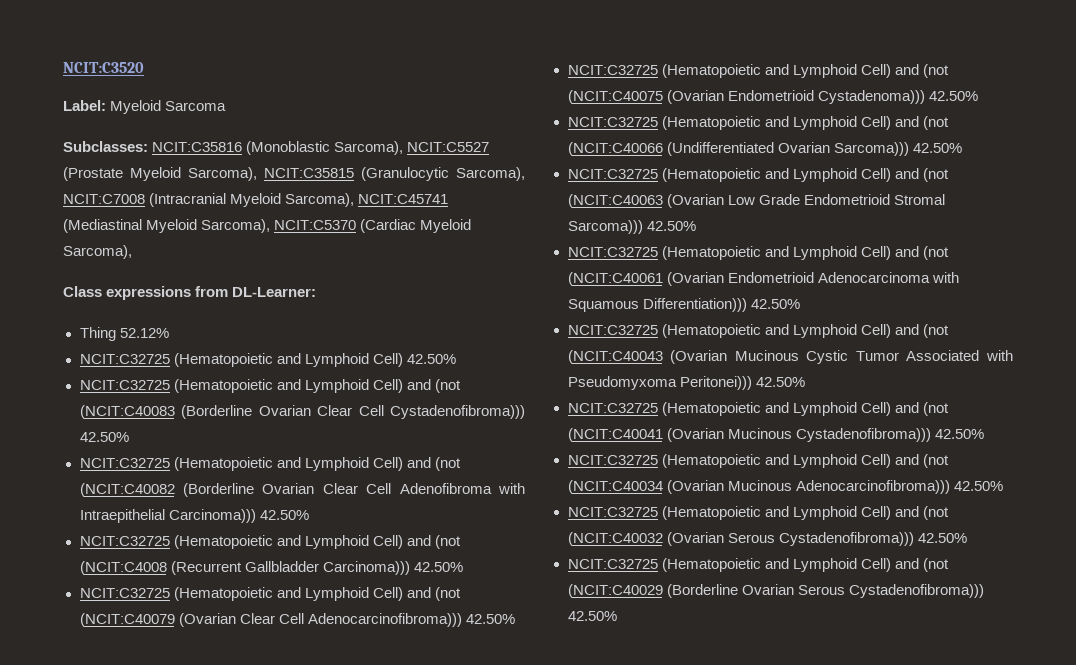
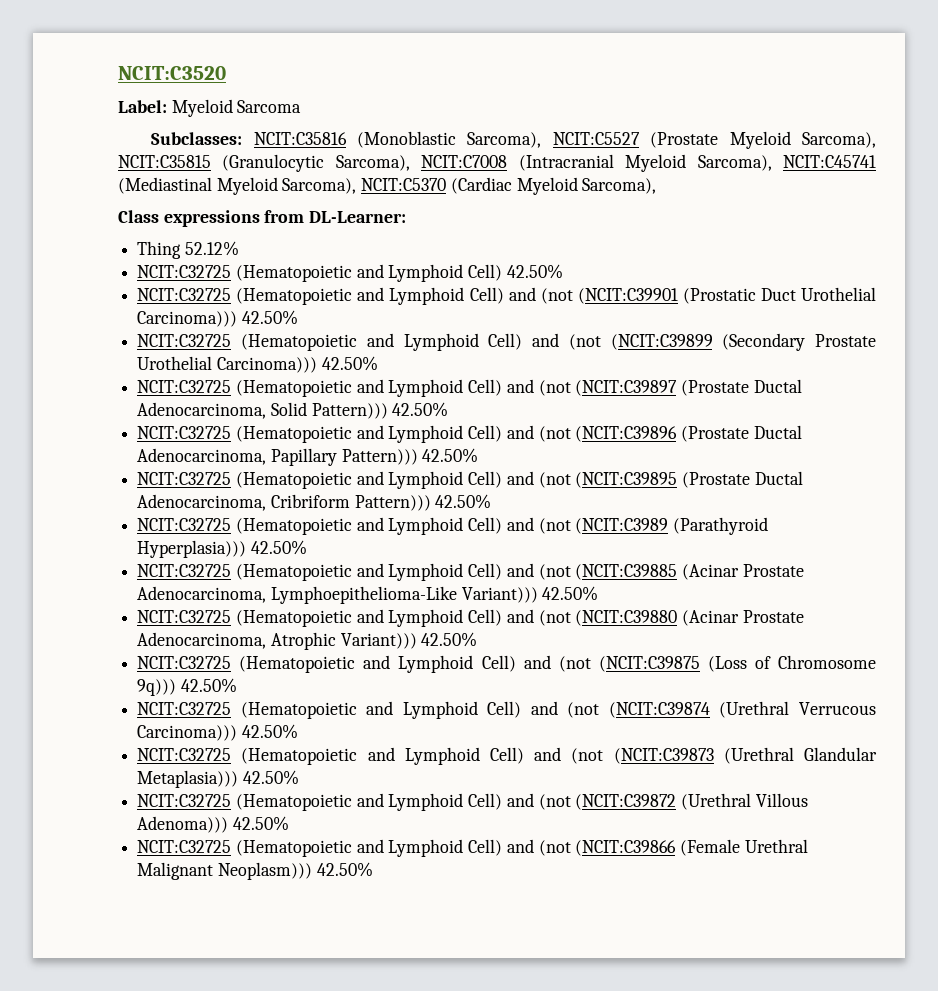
[79,405,525,419] [79,432,129,442] [79,457,461,471] [79,483,525,497] [79,509,309,523] [79,535,461,549] [79,561,463,575] [79,587,461,601] [79,613,515,627] [567,64,949,78] [567,90,978,104] [567,116,949,130] [567,142,962,156] [567,168,949,182] [567,194,945,208] [567,220,696,234] [567,246,949,260] [567,272,959,286] [567,298,800,312] [567,324,949,338] [567,350,1013,364] [567,376,805,390] [567,402,949,416] [567,428,984,442] [567,454,949,468] [567,480,1003,494] [567,506,949,520] [567,532,967,546] [567,558,949,572] [567,584,984,598] (NCIT:C40083 (Borderline Ovarian Clear Cell Cystadenofibroma))) 42.50% // NCIT:C32725 (Hematopoietic and Lymphoid Cell) and (not (NCIT:C40082 (Borderline Ovarian Clear Cell Adenofibroma with Intraepithelial Carcinoma))) 42.50% // NCIT:C32725 (Hematopoietic and Lymphoid Cell) and (not (NCIT:C4008 (Recurrent Gallbladder Carcinoma))) 42.50% // NCIT:C32725 (Hematopoietic and Lymphoid Cell) and (not (NCIT:C40079 (Ovarian Clear Cell Adenocarcinofibroma))) 42.50% // NCIT:C32725 (Hematopoietic and Lymphoid Cell) and (not (NCIT:C40075 (Ovarian Endometrioid Cystadenoma))) 42.50% // NCIT:C32725 (Hematopoietic and Lymphoid Cell) and (not (NCIT:C40066 (Undifferentiated Ovarian Sarcoma))) 42.50% // NCIT:C32725 (Hematopoietic and Lymphoid Cell) and (not (NCIT:C40063 (Ovarian Low Grade Endometrioid Stromal Sarcoma))) 42.50% // NCIT:C32725 (Hematopoietic and Lymphoid Cell) and (not (NCIT:C40061 (Ovarian Endometrioid Adenocarcinoma with Squamous Differentiation))) 42.50% // NCIT:C32725 (Hematopoietic and Lymphoid Cell) and (not (NCIT:C40043 (Ovarian Mucinous Cystic Tumor Associated with Pseudomyxoma Peritonei))) 42.50% // NCIT:C32725 (Hematopoietic and Lymphoid Cell) and (not (NCIT:C40041 (Ovarian Mucinous Cystadenofibroma))) 42.50% // NCIT:C32725 (Hematopoietic and Lymphoid Cell) and (not (NCIT:C40034 (Ovarian Mucinous Adenocarcinofibroma))) 42.50% // NCIT:C32725 (Hematopoietic and Lymphoid Cell) and (not (NCIT:C40032 (Ovarian Serous Cystadenofibroma))) 42.50% // NCIT:C32725 (Hematopoietic and Lymphoid Cell) and (not (NCIT:C40029 (Borderline Ovarian Serous Cystadenofibroma))) -> [577,287,876,304] [137,310,298,327] [137,333,876,351] [137,356,378,373] [137,379,802,397] [137,402,449,419] [137,425,802,443] [137,448,479,466] [137,471,803,489] [137,494,492,511] [137,517,769,535] [137,540,307,558] [137,563,804,581] [137,586,599,604] [137,609,804,627] [137,632,478,650] [137,655,876,673] [137,678,237,696] [137,701,876,719] [137,724,298,741] [137,747,878,765] [137,770,299,788] [137,793,808,811] [137,816,289,833] [137,839,808,857] [137,862,312,880] (NCIT:C39901 (Prostatic Duct Urothelial Carcinoma))) 42.50% // NCIT:C32725 (Hematopoietic and Lymphoid Cell) and (not (NCIT:C39899 (Secondary Prostate Urothelial Carcinoma))) 42.50% // NCIT:C32725 (Hematopoietic and Lymphoid Cell) and (not (NCIT:C39897 (Prostate Ductal Adenocarcinoma, Solid Pattern))) 42.50% // NCIT:C32725 (Hematopoietic and Lymphoid Cell) and (not (NCIT:C39896 (Prostate Ductal Adenocarcinoma, Papillary Pattern))) 42.50% // NCIT:C32725 (Hematopoietic and Lymphoid Cell) and (not (NCIT:C39895 (Prostate Ductal Adenocarcinoma, Cribriform Pattern))) 42.50% // NCIT:C32725 (Hematopoietic and Lymphoid Cell) and (not (NCIT:C3989 (Parathyroid Hyperplasia))) 42.50% // NCIT:C32725 (Hematopoietic and Lymphoid Cell) and (not (NCIT:C39885 (Acinar Prostate Adenocarcinoma, Lymphoepithelioma-Like Variant))) 42.50% // NCIT:C32725 (Hematopoietic and Lymphoid Cell) and (not (NCIT:C39880 (Acinar Prostate Adenocarcinoma, Atrophic Variant))) 42.50% // NCIT:C32725 (Hematopoietic and Lymphoid Cell) and (not (NCIT:C39875 (Loss of Chromosome 9q))) 42.50% // NCIT:C32725 (Hematopoietic and Lymphoid Cell) and (not (NCIT:C39874 (Urethral Verrucous Carcinoma))) 42.50% // NCIT:C32725 (Hematopoietic and Lymphoid Cell) and (not (NCIT:C39873 (Urethral Glandular Metaplasia))) 42.50% // NCIT:C32725 (Hematopoietic and Lymphoid Cell) and (not (NCIT:C39872 (Urethral Villous Adenoma))) 42.50% // NCIT:C32725 (Hematopoietic and Lymphoid Cell) and (not (NCIT:C39866 (Female Urethral Malignant Neoplasm)))

